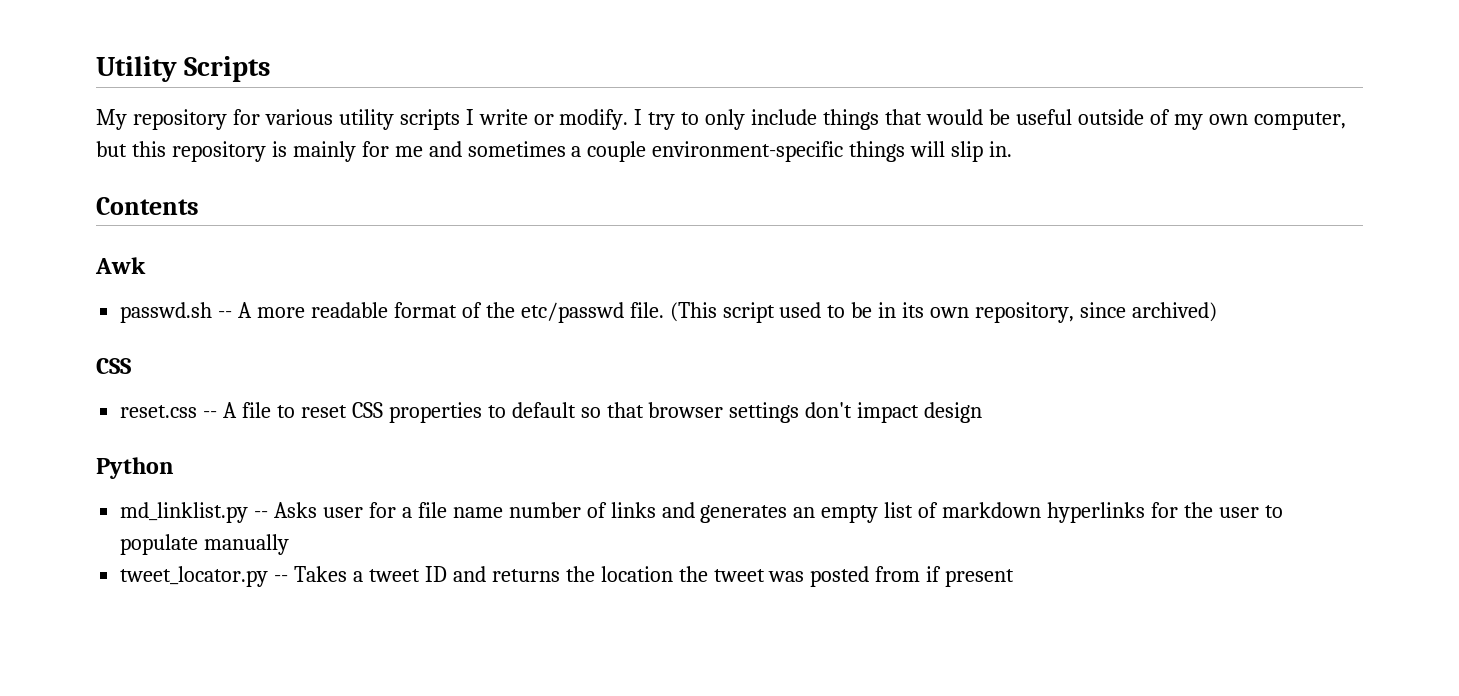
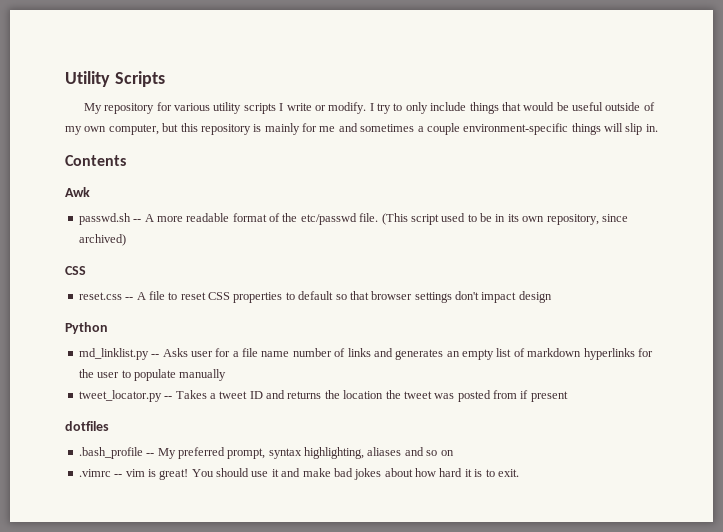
(1015, 578) none -> [65,421,109,431] [78,447,454,459] [78,468,519,480] // dotfiles // .bash_profile -- My preferred prompt, syntax highlighting, aliases and so on // .vimrc -- vim is great! You should use it and make bad jokes about how hard it is to exit.

